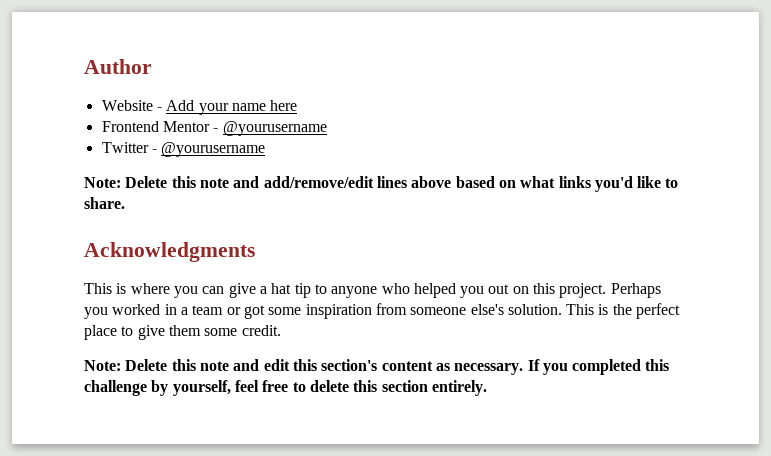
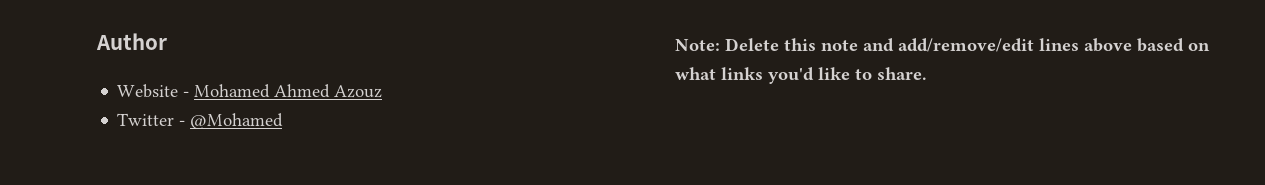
[166,100,298,115] [101,121,327,136] Add your name here // Frontend Mentor - @yourusername -> [194,84,383,98] Mohamed Ahmed Azouz
[161,142,266,157] @yourusername -> [190,113,284,129] @Mohamed
[84,242,255,262] [84,283,661,298] [84,303,681,319] [84,325,281,340] [84,359,670,375] [84,380,487,396] // Acknowledgments // This is where you can give a hat tip to anyone who helped you out on this project. Perhaps you worked in a team or got some inspiration from someone else's solution. This is the perfect place to give them some credit. // Note: Delete this note and edit this section's content as necessary. If you completed this challenge by yourself, feel free to delete this section entirely. -> (927, 73) none

